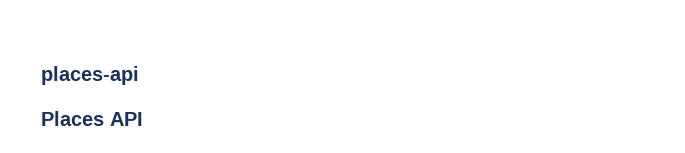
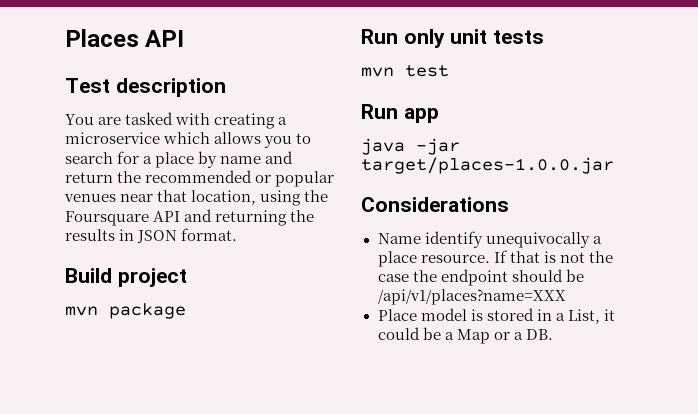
[41,66,139,85] places-api // -> (65, 38) none
(143, 119) none -> [65,78,226,97] [65,112,288,129] [65,132,312,148] [65,151,294,168] [65,170,335,187] [64,190,329,206] [65,209,315,226] [65,228,238,243] [65,268,187,287] [65,303,186,319] [361,29,545,48] [361,65,449,77] [361,104,439,123] [361,138,460,155] [361,157,614,174] [361,197,509,212] [377,231,602,248] [377,250,613,267] [377,269,584,286] [377,289,566,305] [377,308,615,324] [377,327,553,344] // Test description // You are tasked with creating a microservice which allows you to search for a place by name and return the recommended or popular venues near that location, using the Foursquare API and returning the results in JSON format. // Build project // mvn package // Run only unit tests // mvn test // Run app // java -jar target/places-1.0.0.jar // Considerations // Name identify unequivocally a place resource. If that is not the case the endpoint should be /api/v1/places?name=XXX // Place model is stored in a List, it could be a Map or a DB.

